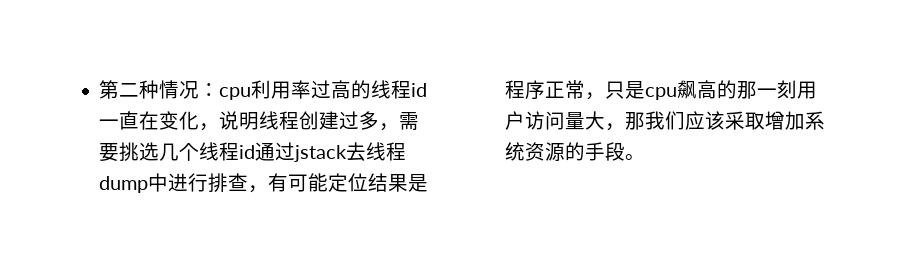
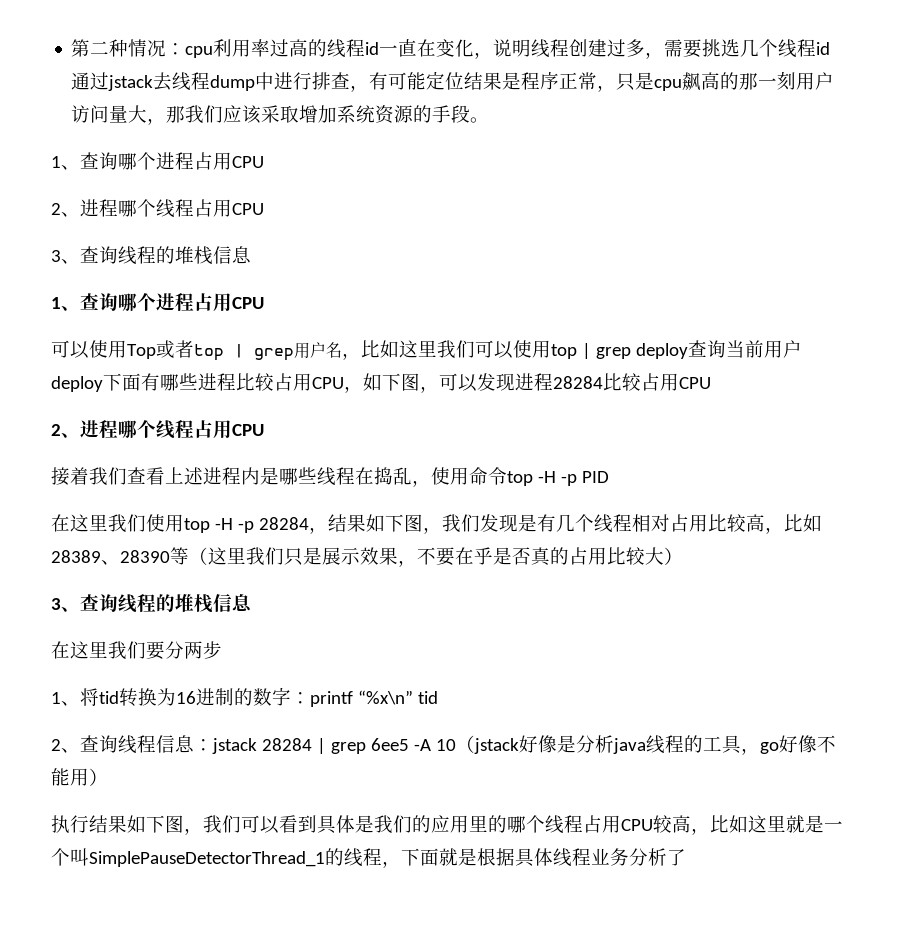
(646, 157) none -> [51,152,264,170] [51,199,264,218] [51,246,251,265] [51,293,264,312] [51,340,802,361] [51,373,711,393] [51,420,264,439] [51,467,609,487] [51,514,822,534] [51,547,683,567] [51,593,252,613] [51,641,222,660] [51,687,438,707] [51,735,836,755] [51,768,108,786] [51,815,843,835] [51,848,686,868] // 1、查询哪个进程占用CPU // 2、进程哪个线程占用CPU // 3、查询线程的堆栈信息 // 1、查询哪个进程占用CPU // 可以使用Top或者top | grep用户名，比如这里我们可以使用top | grep deploy查询当前用户deploy下面有哪些进程比较占用CPU，如下图，可以发现进程28284比较占用CPU // 2、进程哪个线程占用CPU // 接着我们查看上述进程内是哪些线程在捣乱，使用命令top -H -p PID // 在这里我们使用top -H -p 28284，结果如下图，我们发现是有几个线程相对占用比较高，比如28389、28390等（这里我们只是展示效果，不要在乎是否真的占用比较大） // 3、查询线程的堆栈信息 // 在这里我们要分两步 // 1、将tid转换为16进制的数字：printf “%x\n” tid // 2、查询线程信息：jstack 28284 | grep 6ee5 -A 10（jstack好像是分析java线程的工具，go好像不能用） // 执行结果如下图，我们可以看到具体是我们的应用里的哪个线程占用CPU较高，比如这里就是一个叫SimplePauseDetectorThread_1的线程，下面就是根据具体线程业务分析了

